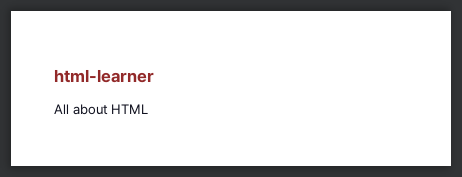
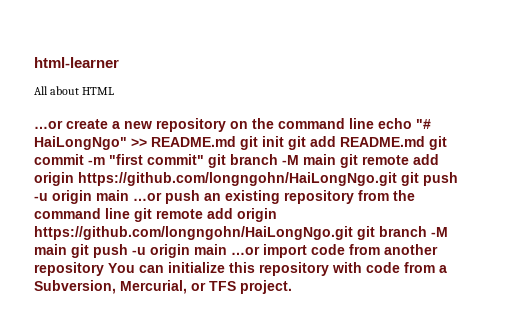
(149, 109) none -> [34,118,431,132] [34,136,447,150] [34,154,439,168] [34,172,458,186] [34,190,415,204] [34,208,277,222] [34,226,448,240] [34,244,438,258] [34,262,447,276] [34,280,292,294] // …or create a new repository on the command line echo "# HaiLongNgo" >> README.md git init git add README.md git commit -m "first commit" git branch -M main git remote add origin https://github.com/longngohn/HaiLongNgo.git git push -u origin main …or push an existing repository from the command line git remote add origin https://github.com/longngohn/HaiLongNgo.git git branch -M main git push -u origin main …or import code from another repository You can initialize this repository with code from a Subversion, Mercurial, or TFS project.

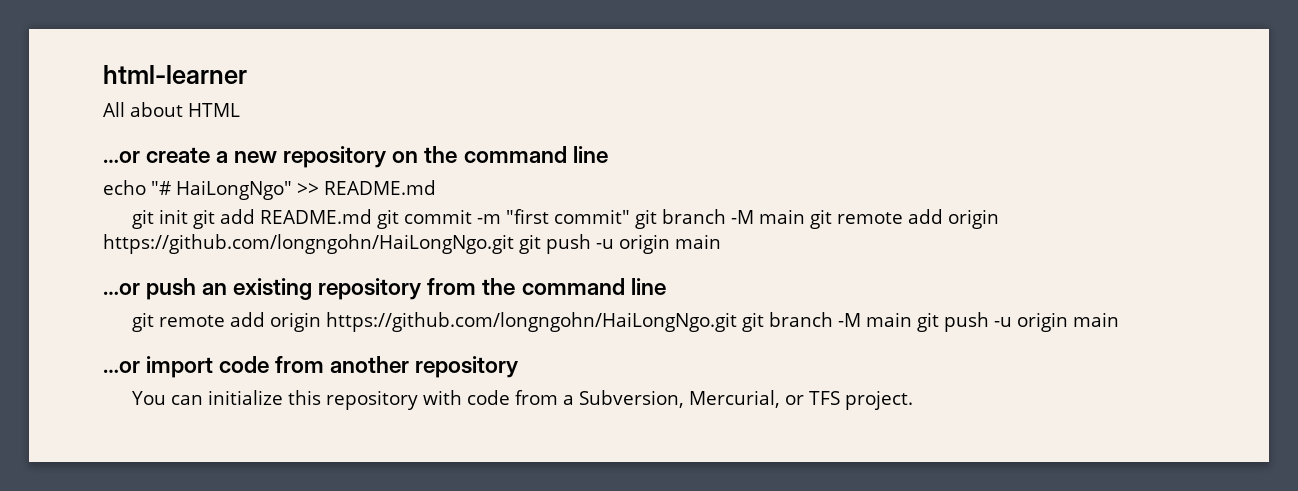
(374, 123) none -> (608, 154) //
(236, 141) none -> (436, 187) //
(129, 195) none -> (721, 241) //
(130, 213) none -> (666, 286) //
(227, 249) none -> (1119, 319) //
(104, 269) none -> (519, 367) //

